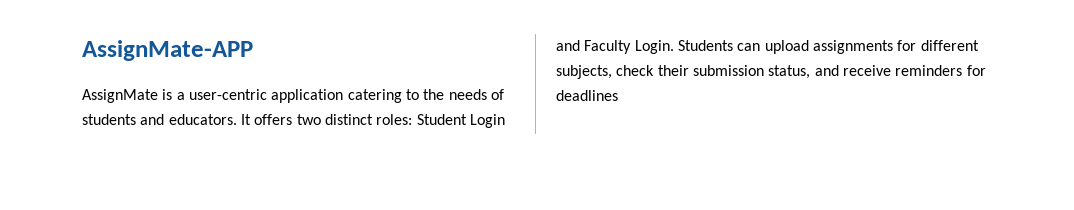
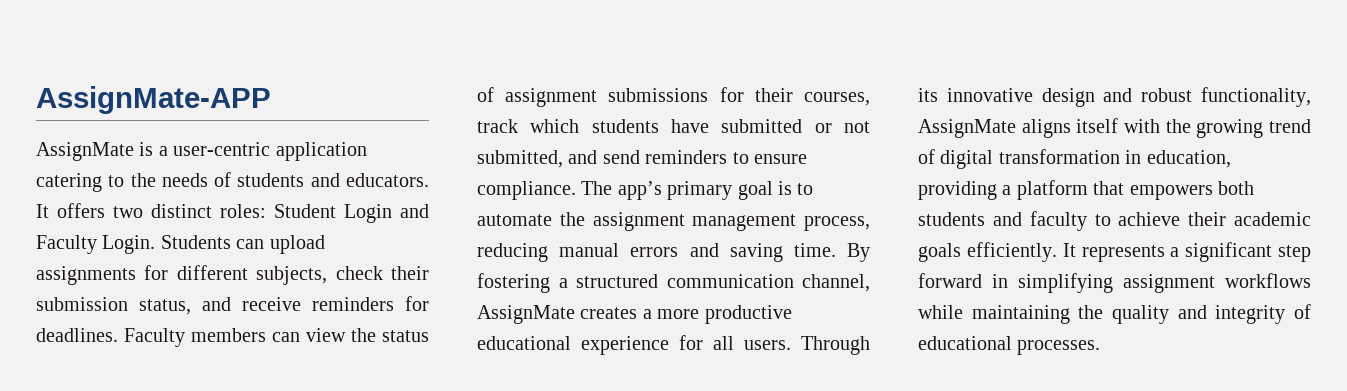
[556,90,618,101] deadlines -> [36,328,429,347] [477,87,870,107] [477,119,870,133] [477,150,807,168] [477,181,814,200] [477,212,870,231] [477,243,871,262] [477,273,870,293] [477,305,792,324] [477,335,870,355] [918,87,1311,107] [918,118,1311,138] [918,149,1231,169] [918,180,1254,200] [918,211,1311,231] [918,242,1311,262] [918,273,1311,293] [918,304,1311,324] [918,336,1101,355] deadlines. Faculty members can view the status of assignment submissions for their courses, track which students have submitted or not submitted, and send reminders to ensure compliance. The app’s primary goal is to automate the assignment management process, reducing manual errors and saving time. By fostering a structured communication channel, AssignMate creates a more productive educational experience for all users. Through its innovative design and robust functionality, AssignMate aligns itself with the growing trend of digital transformation in education, providing a platform that empowers both students and faculty to achieve their academic goals efficiently. It represents a significant step forward in simplifying assignment workflows while maintaining the quality and integrity of educational processes.

